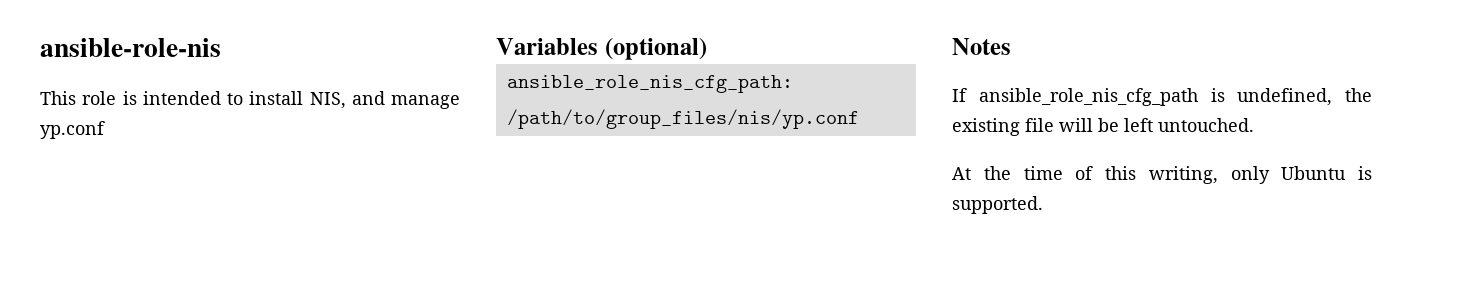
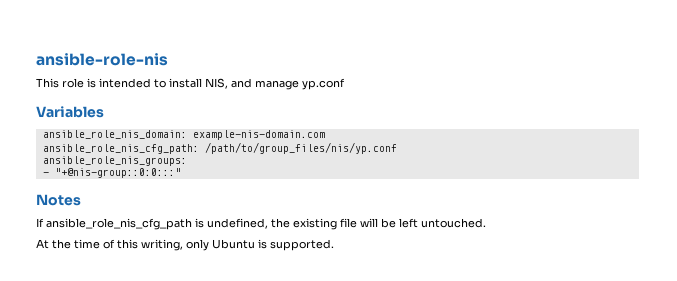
[604,38,707,60] (optional) -> [42,130,325,140] // ansible_role_nis_domain: example-nis-domain.com
(859, 119) none -> [42,156,187,166] [42,168,181,178] // ansible_role_nis_groups: // - "+@nis-group::0:0:::"

